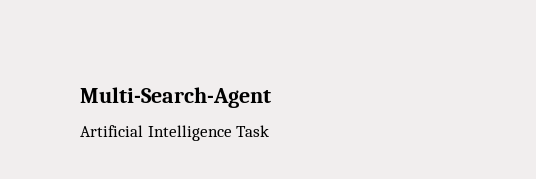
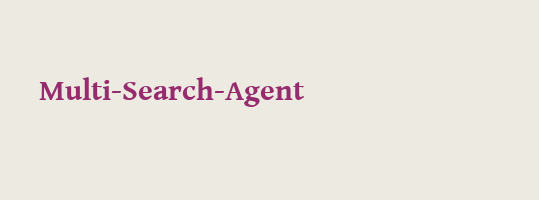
[80,125,270,141] // Artificial Intelligence Task -> (305, 92) none

